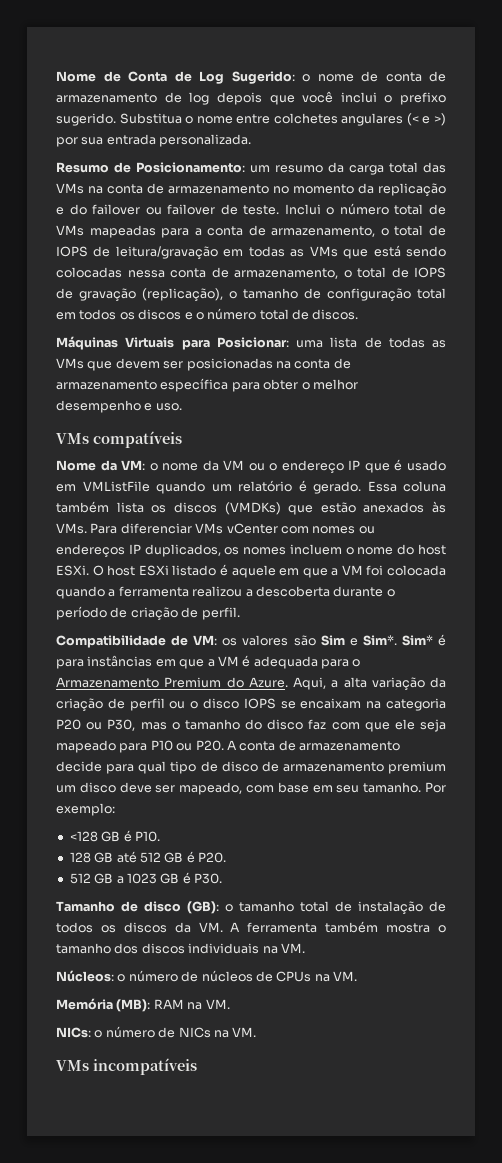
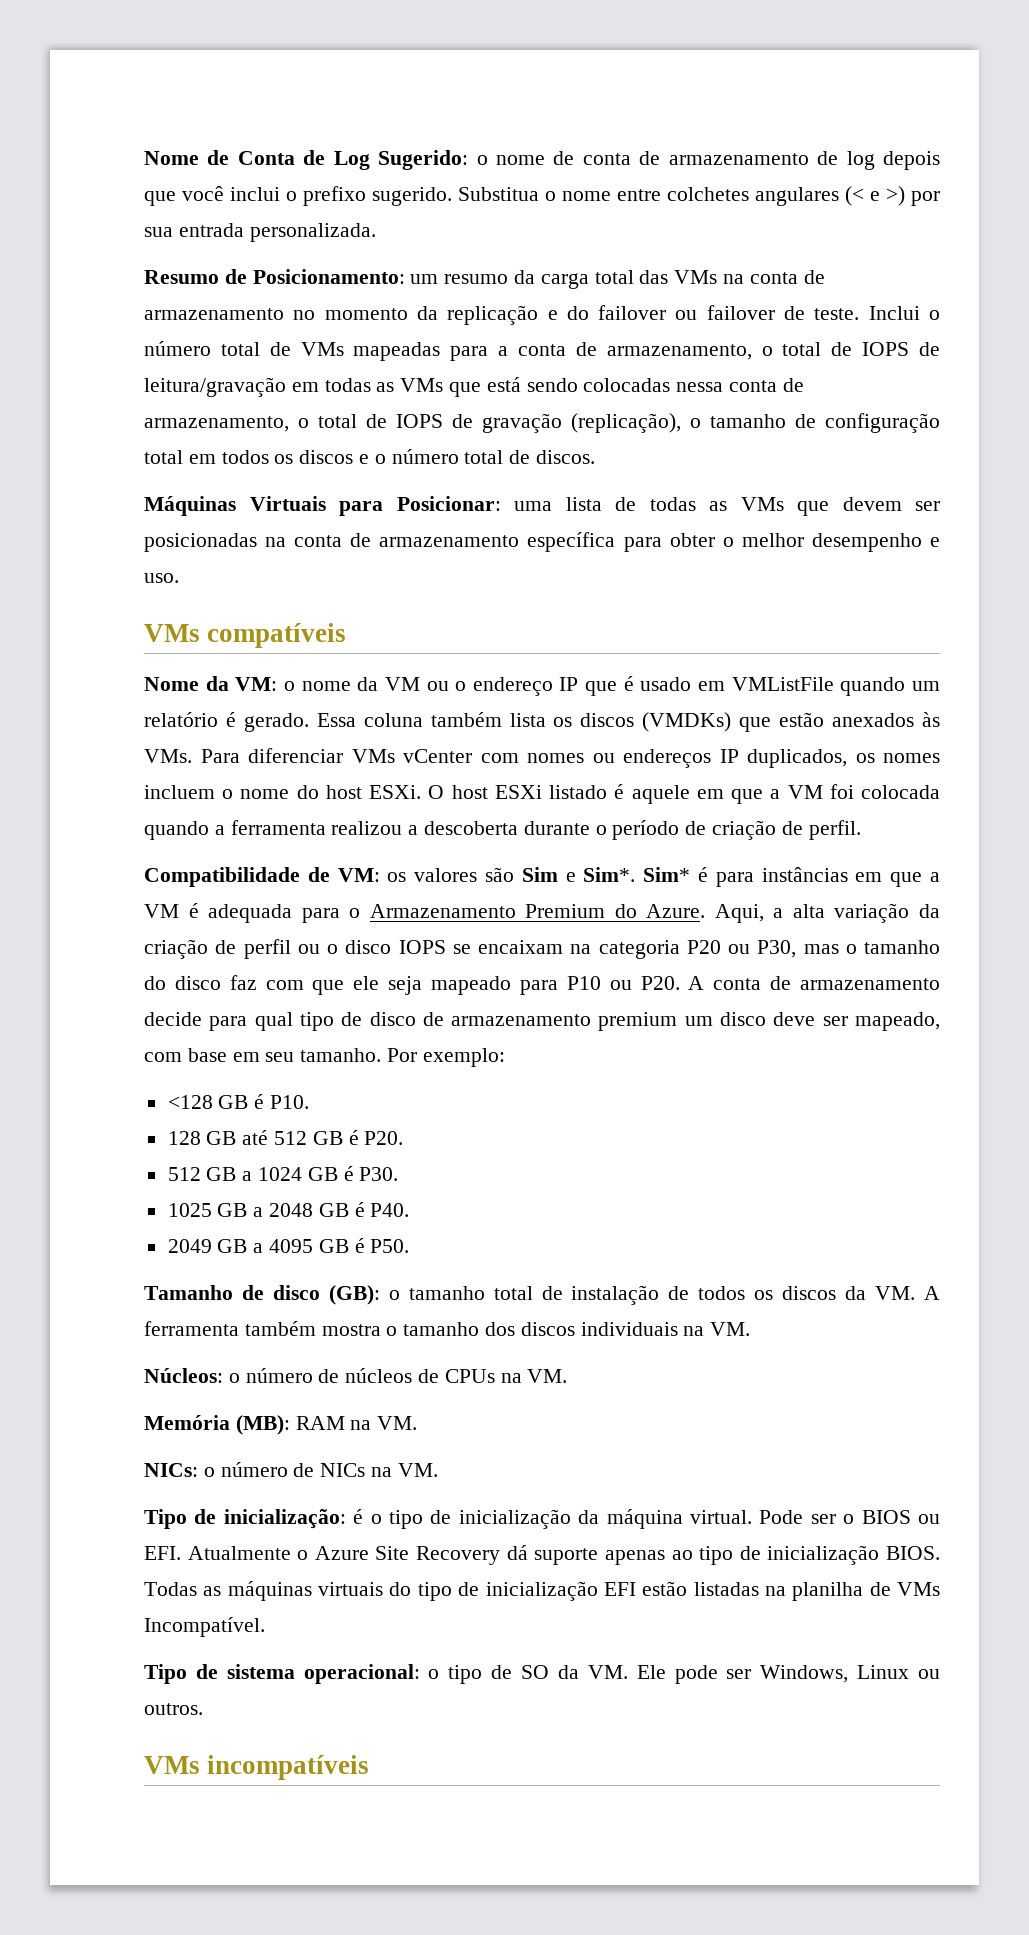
[126,873,157,884] 1023 -> [258,1167,303,1181] 1024
(222, 878) none -> [167,1202,410,1217] [167,1238,410,1253] // 1025 GB a 2048 GB é P40. // 2049 GB a 4095 GB é P50.
(257, 1032) none -> [144,1509,940,1529] [144,1545,941,1565] [144,1581,940,1601] [144,1617,265,1637] [144,1664,941,1684] [144,1703,203,1715] // Tipo de inicialização: é o tipo de inicialização da máquina virtual. Pode ser o BIOS ou EFI. Atualmente o Azure Site Recovery dá suporte apenas ao tipo de inicialização BIOS. Todas as máquinas virtuais do tipo de inicialização EFI estão listadas na planilha de VMs Incompatível. // Tipo de sistema operacional: o tipo de SO da VM. Ele pode ser Windows, Linux ou outros.

